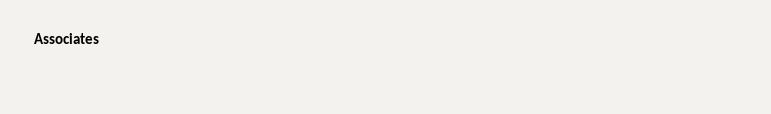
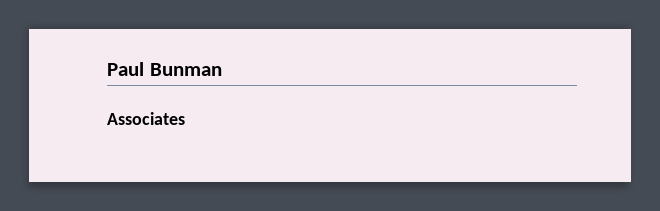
(34, 38) none -> [107,62,222,76] Paul Bunman //

